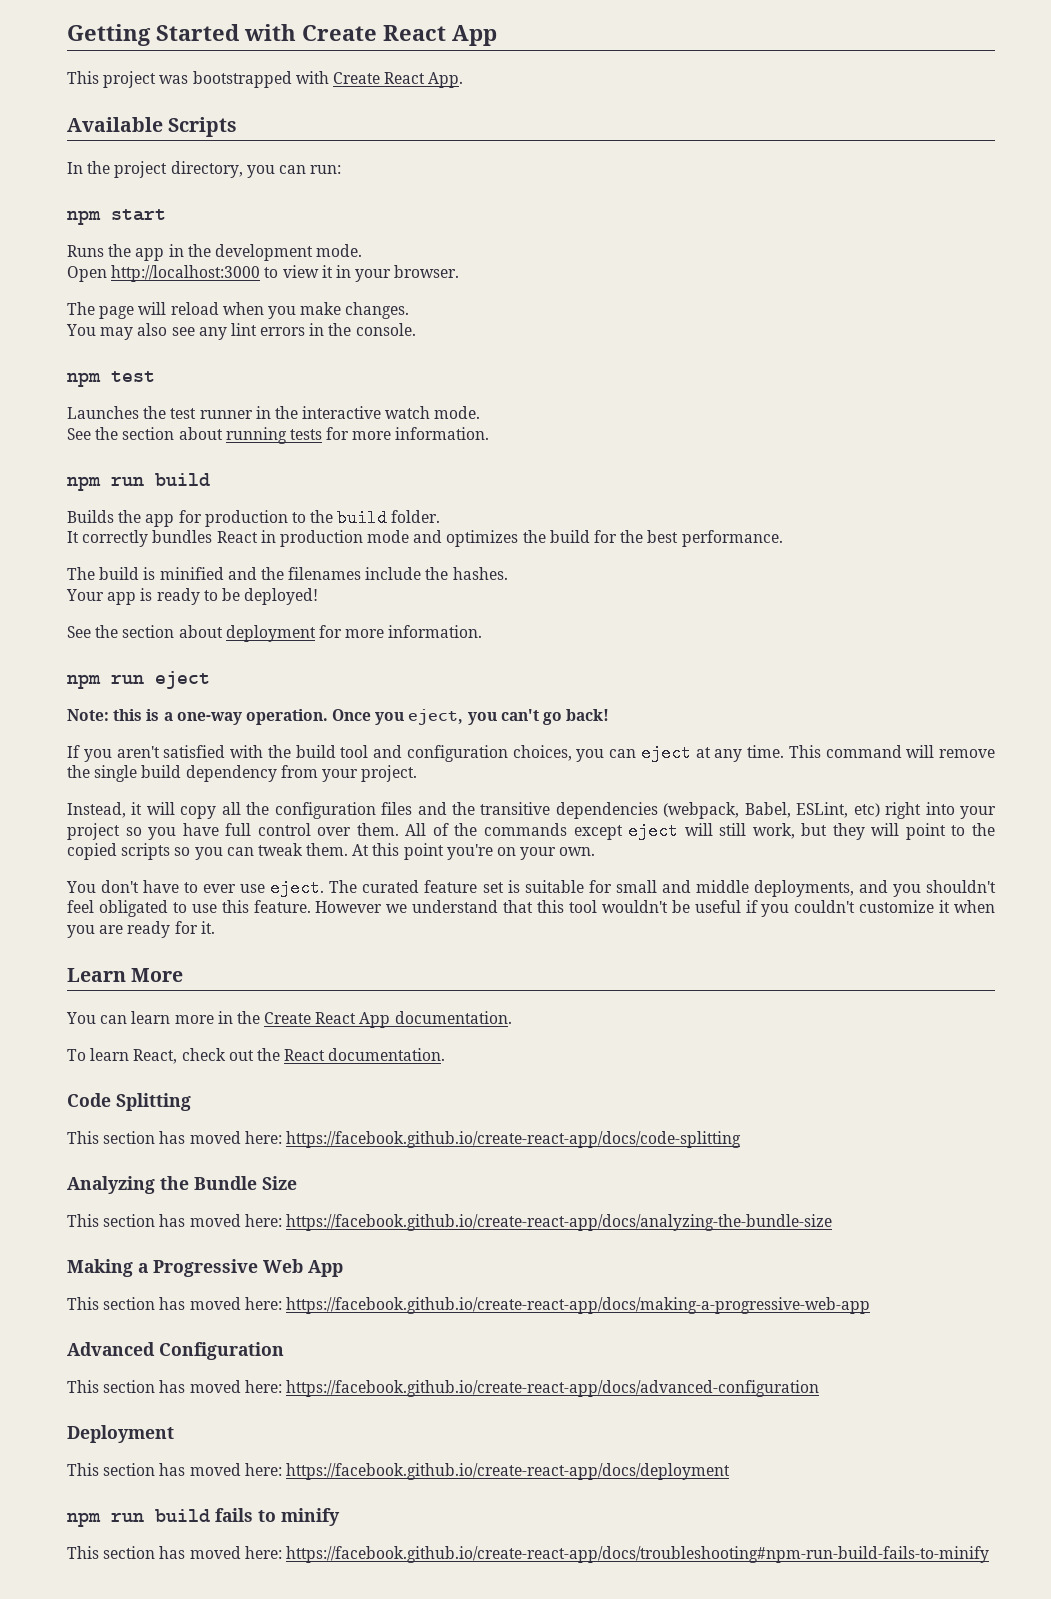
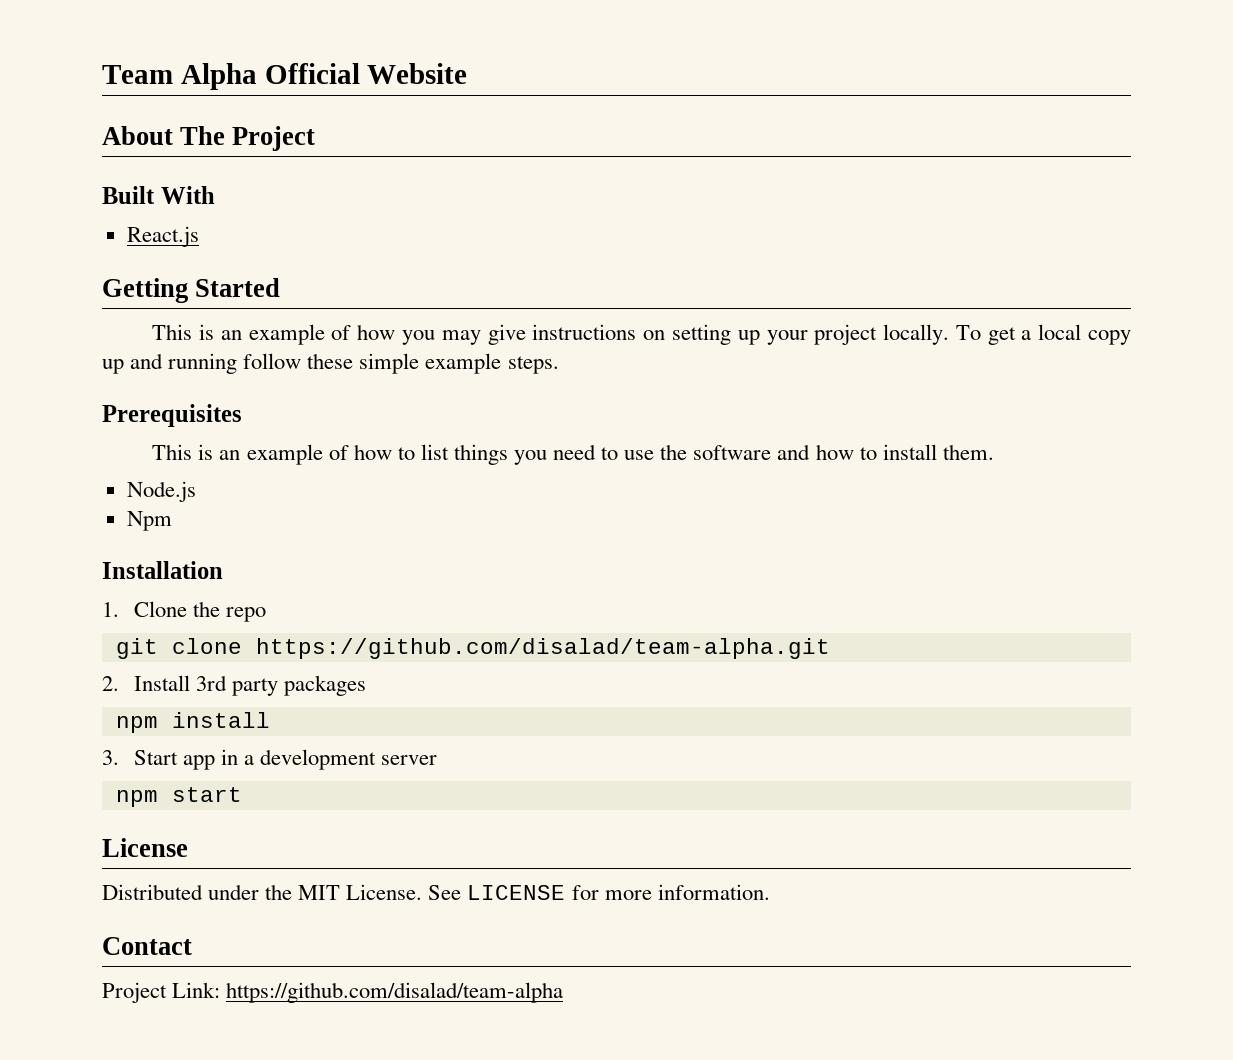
[67,24,497,46] [67,71,464,88] [67,117,238,137] [67,161,342,178] [67,209,166,225] [67,244,363,261] [67,265,460,282] [67,302,410,319] [66,323,416,340] [67,371,155,387] [67,406,481,419] [67,427,490,444] [67,473,210,491] [67,509,441,527] [67,530,783,547] [67,567,508,580] [66,588,319,605] [67,625,483,642] [67,671,210,689] [67,709,610,725] [67,744,995,762] [67,765,418,782] [67,802,997,819] [67,822,995,840] [67,843,596,860] [66,879,996,897] [67,900,995,917] [67,921,215,938] [67,968,184,982] [66,1011,512,1028] [67,1048,446,1064] [67,1093,191,1111] [67,1131,741,1148] [67,1176,297,1194] [67,1214,832,1231] [67,1259,343,1277] [67,1297,870,1314] [67,1342,284,1360] [67,1380,819,1397] [67,1425,174,1443] [67,1463,730,1480] [67,1508,340,1527] [67,1546,989,1563] Getting Started with Create React App // This project was bootstrapped with Create React App. // Available Scripts // In the project directory, you can run: // npm start // Runs the app in the development mode. // Open http://localhost:3000 to view it in your browser. // The page will reload when you make changes. // You may also see any lint errors in the console. // npm test // Launches the test runner in the interactive watch mode. // See the section about running tests for more information. // npm run build // Builds the app for production to the build folder. // It correctly bundles React in production mode and optimizes the build for the best performance. // The build is minified and the filenames include the hashes. // Your app is ready to be deployed! // See the section about deployment for more information. // npm run eject // Note: this is a one-way operation. Once you eject, you can't go back! // If you aren't satisfied with the build tool and configuration choices, you can eject at any time. This command will remove the single build dependency from your project. // Instead, it will copy all the configuration files and the transitive dependencies (webpack, Babel, ESLint, etc) right into your project so you have full control over them. All of the commands except eject will still work, but they will point to the copied scripts so you can tweak them. At this point you're on your own. // You don't have to ever use eject. The curated feature set is suitable for small and middle deployments, and you shouldn't feel obligated to use this feature. However we understand that this tool wouldn't be useful if you couldn't customize it when you are ready for it. // Learn More // You can learn more in the Create React App documentation. // To learn React, check out the React documentation. // Code Splitting // This section has moved here: https://facebook.github.io/create-react-app/docs/code-splitting // Analyzing the Bundle Size // This section has moved here: https://facebook.github.io/create-react-app/docs/analyzing-the-bundle-size // Making a Progressive Web App // This section has moved here: https://facebook.github.io/create-react-app/docs/making-a-progressive-web-app // Advanced Configuration // This section has moved here: https://facebook.github.io/create-react-app/docs/advanced-configuration // Deployment // This section has moved here: https://facebook.github.io/create-react-app/docs/deployment // npm run build fails to minify // This section has moved here: https://facebook.github.io/create-react-app/docs/troubleshooting#npm-run-build-fails-to-minify -> [102,63,468,90] [102,126,316,151] [102,186,215,204] [126,226,199,247] [102,278,281,303] [152,324,1132,345] [102,353,559,374] [102,404,242,427] [152,444,994,465] [126,481,196,502] [126,511,172,531] [102,561,223,579] [102,601,266,622] [115,638,830,659] [102,675,366,696] [115,712,270,733] [102,749,438,770] [115,787,242,807] [102,838,188,857] [102,884,770,900] [102,937,192,955] [102,982,564,1003] Team Alpha Official Website // About The Project // Built With // React.js // Getting Started // This is an example of how you may give instructions on setting up your project locally. To get a local copy up and running follow these simple example steps. // Prerequisites // This is an example of how to list things you need to use the software and how to install them. // Node.js // Npm // Installation // 1. Clone the repo // git clone https://github.com/disalad/team-alpha.git // 2. Install 3rd party packages // npm install // 3. Start app in a development server // npm start // License // Distributed under the MIT License. See LICENSE for more information. // Contact // Project Link: https://github.com/disalad/team-alpha

